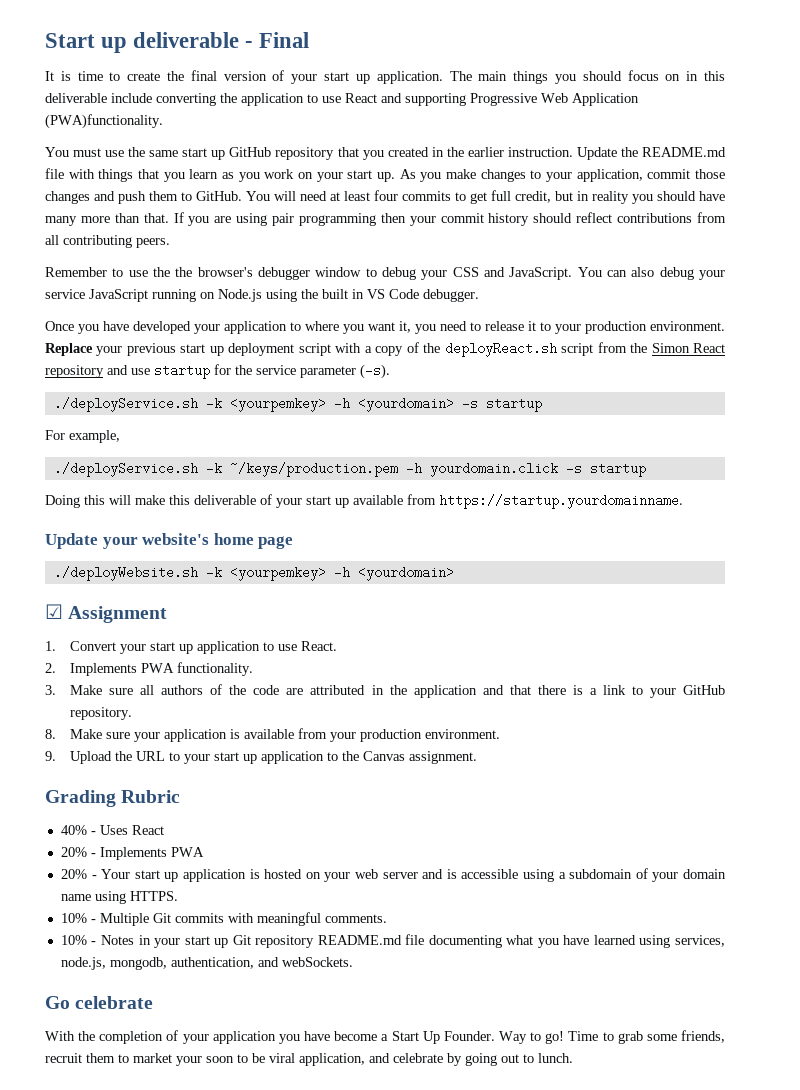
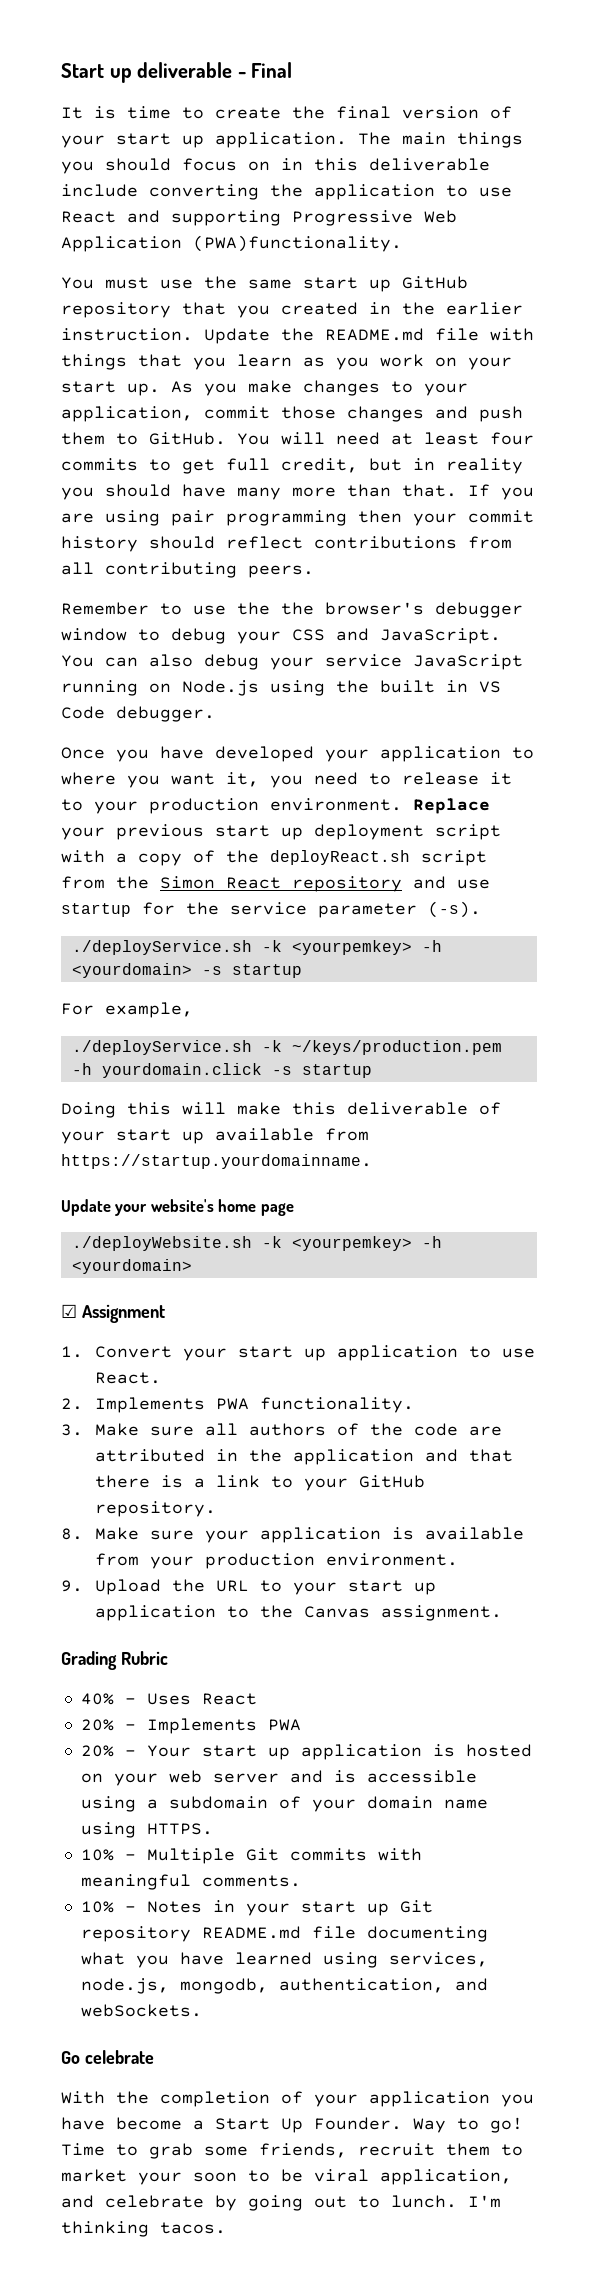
(573, 1058) none -> [468,2195,501,2208] [61,2221,226,2237] I'm thinking tacos.

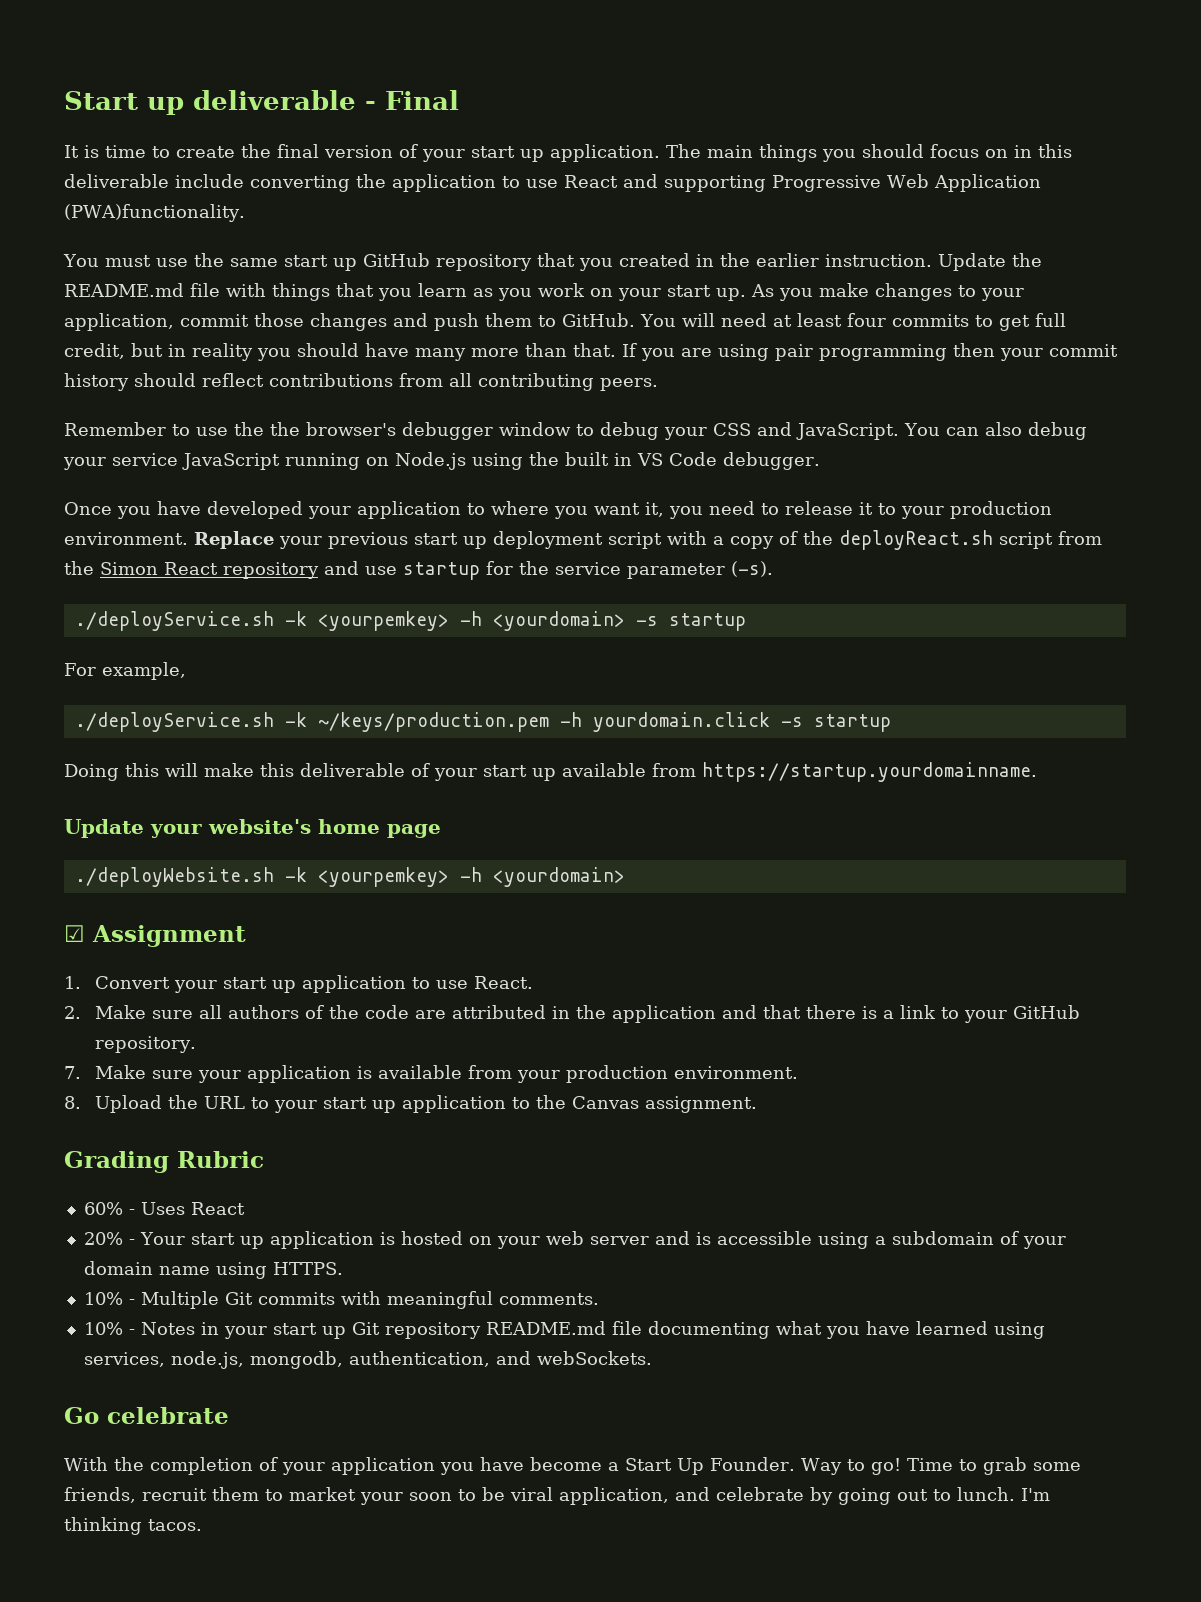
[95,1397,415,1413] [61,1424,83,1436] Implements PWA functionality. // 3. -> (81, 1012) none
[61,1528,83,1540] 8. -> [64,1066,81,1079] 7.
[61,1580,83,1592] 9. -> [64,1096,81,1109] 8.
[80,1693,114,1705] 40% -> [83,1202,123,1215] 60%
[80,1718,301,1734] // 20% - Implements PWA -> (245, 1208) none

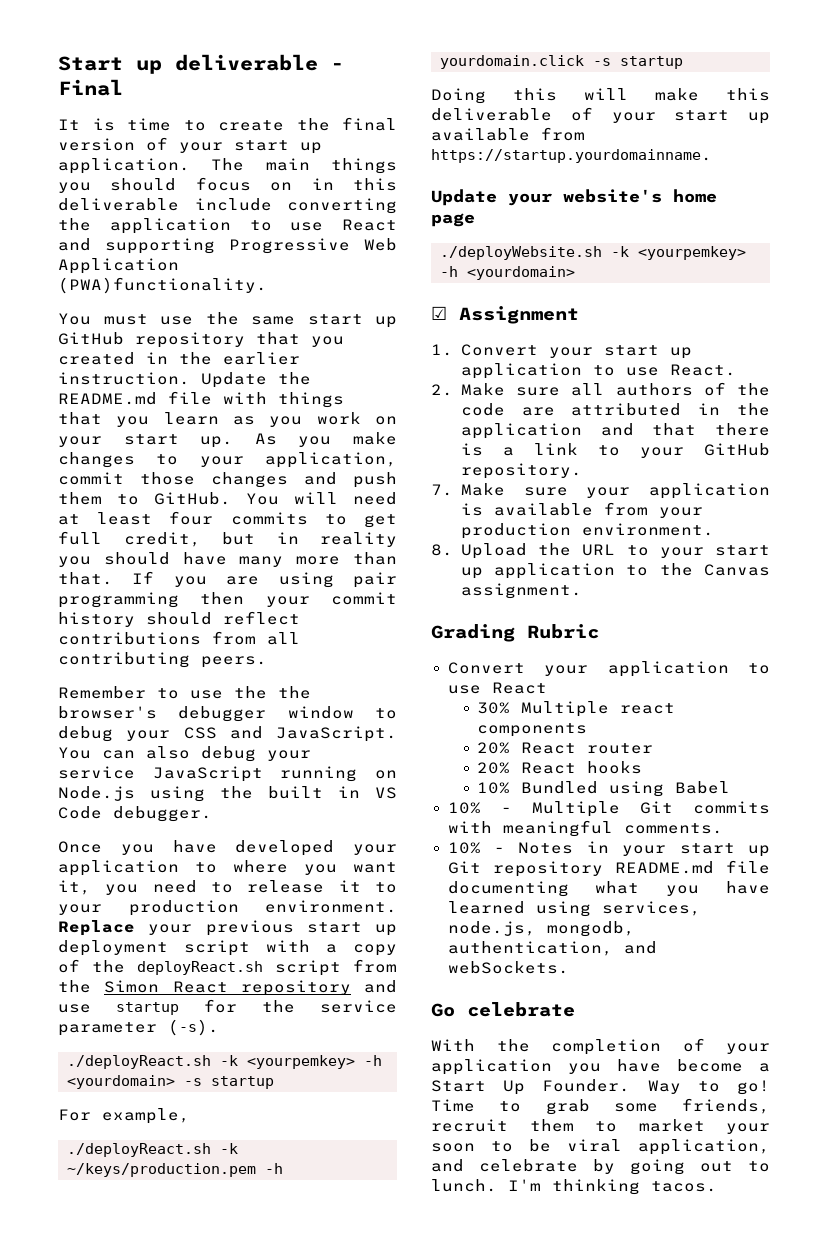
[74,611,274,631] ./deployService.sh -> [67,1055,211,1069] ./deployReact.sh
[74,712,274,732] ./deployService.sh -> [67,1143,211,1157] ./deployReact.sh
[83,1202,245,1215] [83,1231,1066,1249] [83,1261,343,1279] 60% - Uses React // 20% - Your start up application is hosted on your web server and is accessible using a subdomain of your domain name using HTTPS. -> [447,661,770,677] [447,682,547,694] [477,701,676,717] [477,723,588,737] [477,742,654,754] [477,761,643,774] [477,781,731,797] Convert your application to use React // 30% Multiple react components // 20% React router // 20% React hooks // 10% Bundled using Babel

